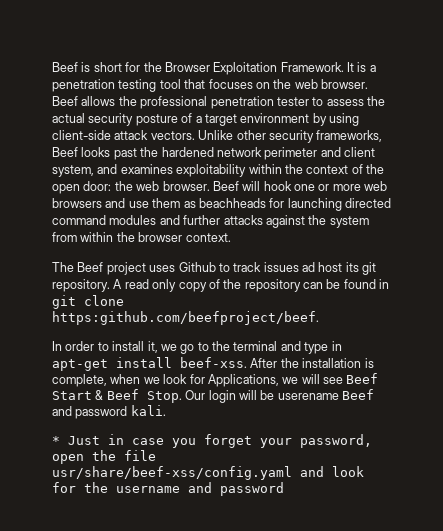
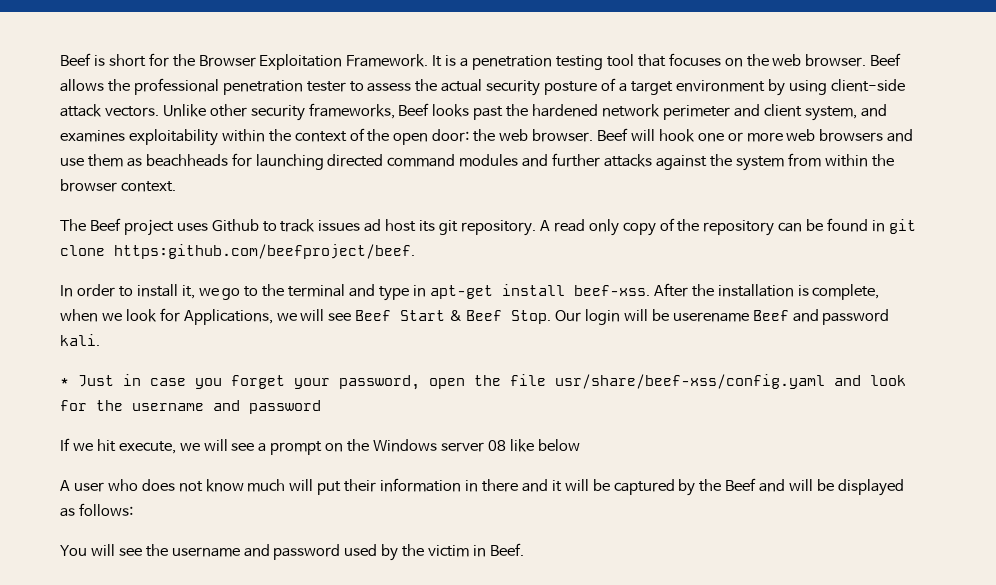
(284, 489) none -> [60,438,580,455] [60,478,904,496] [60,503,133,517] [60,543,524,561] // If we hit execute, we will see a prompt on the Windows server 08 like below // A user who does not know much will put their information in there and it will be captured by the Beef and will be displayed as follows: // You will see the username and password used by the victim in Beef.

